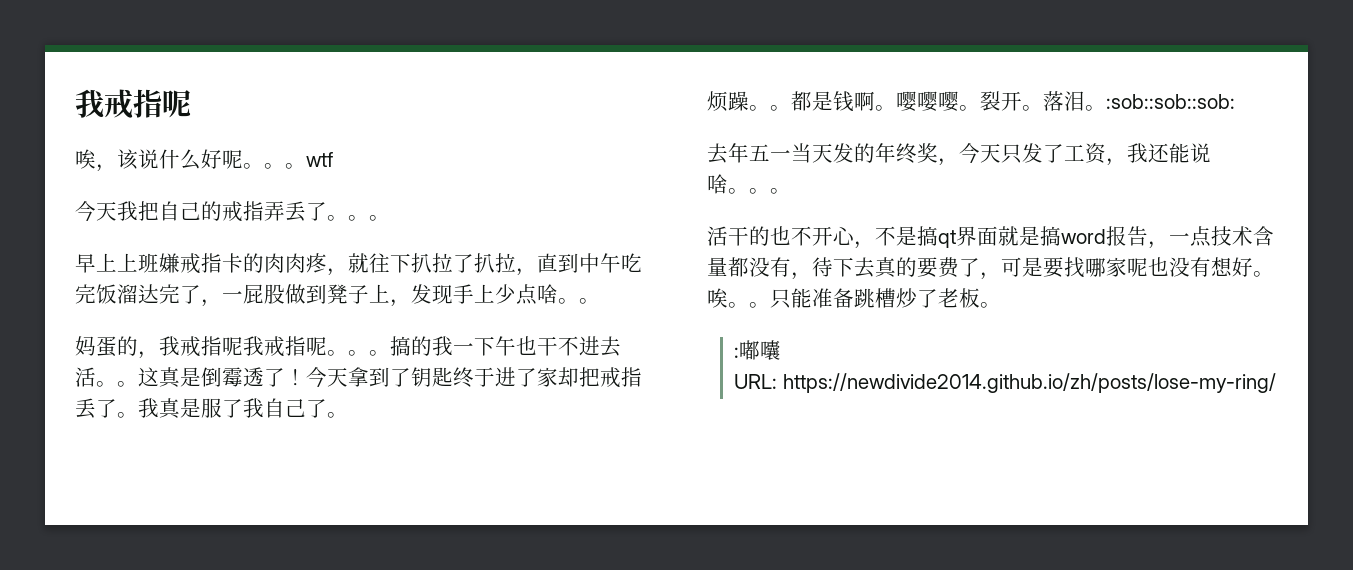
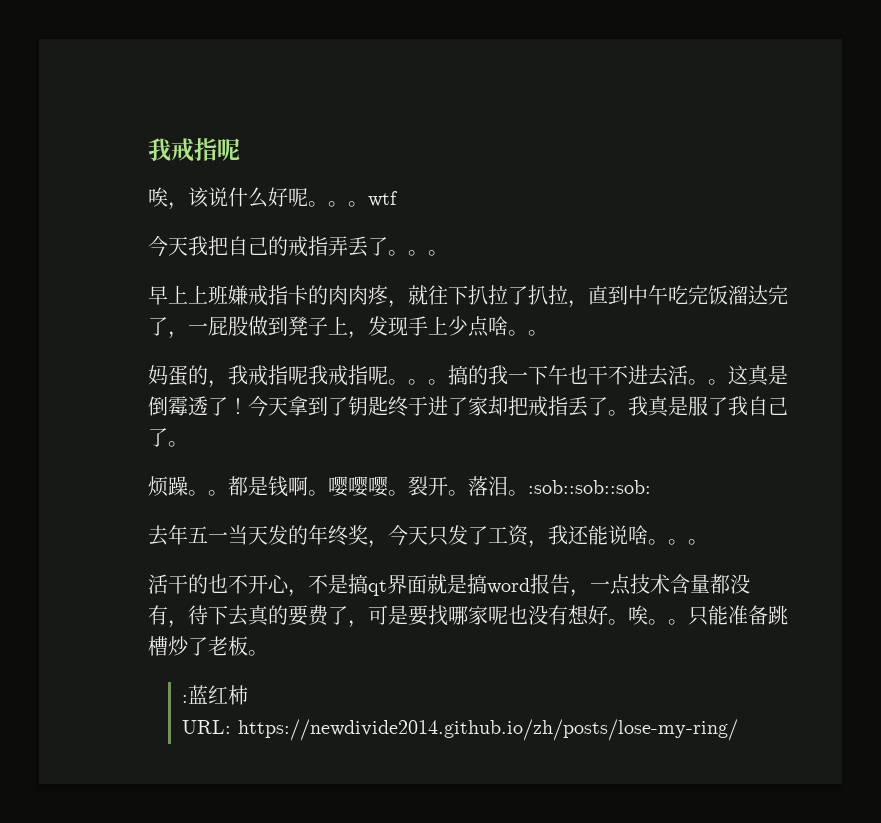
[739,340,782,360] 嘟囔 -> [188,685,249,705] 蓝红柿

